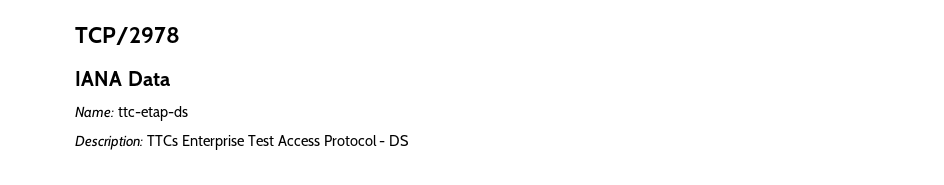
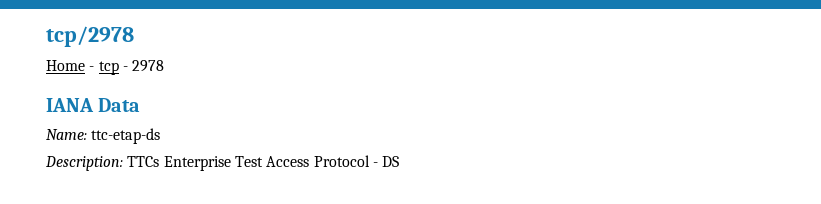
[75,27,180,45] TCP/2978 -> [46,26,134,47] [46,60,165,75] tcp/2978 // Home - tcp - 2978

